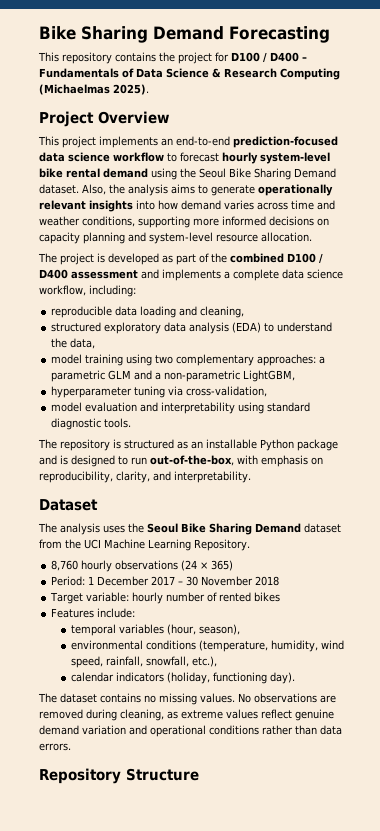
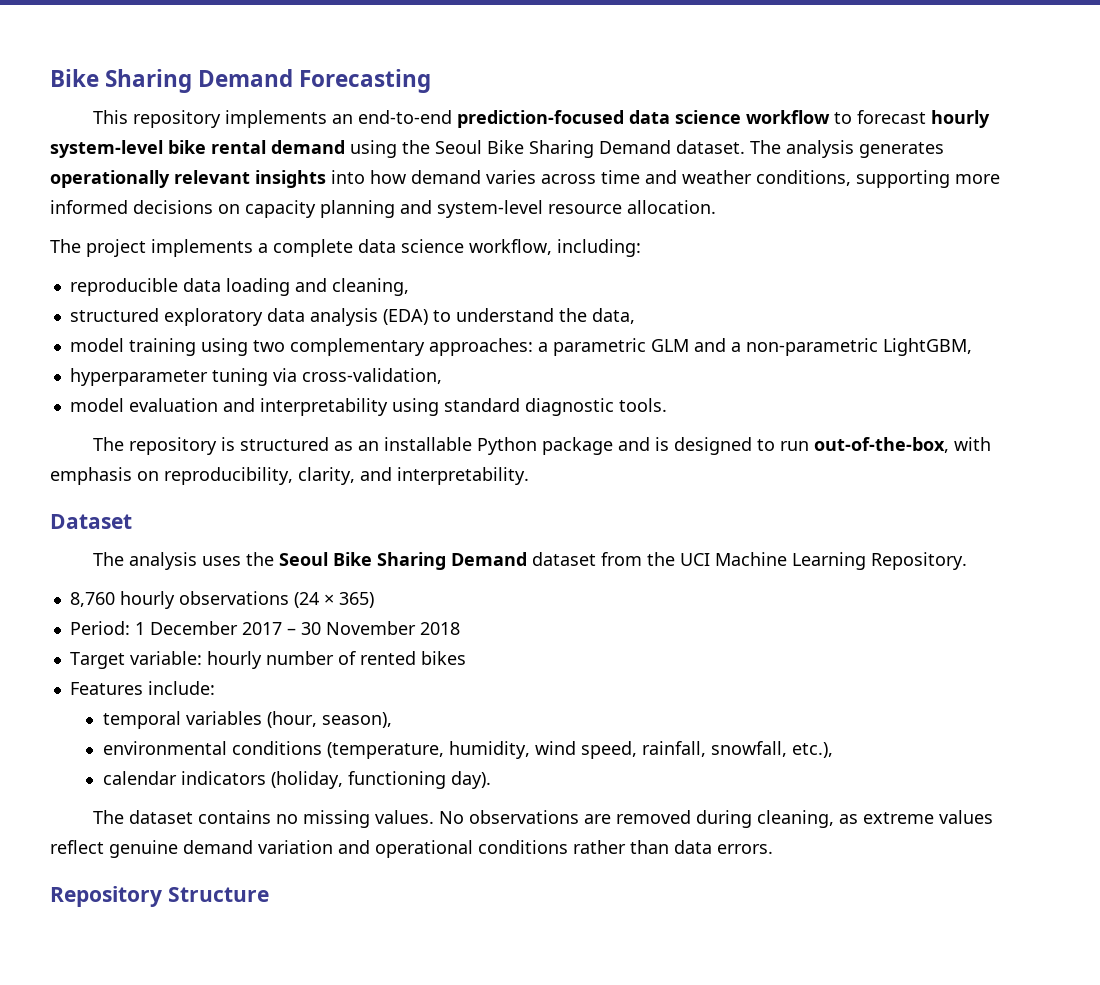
[115,52,307,64] [39,68,340,80] [39,84,149,95] [39,111,169,127] [38,136,96,148] contains the project for D100 / D400 – Fundamentals of Data Science & Research Computing (Michaelmas 2025). // Project Overview // This project -> (221, 119) none
[82,184,255,196] Also, the analysis aims to generate -> [750,140,944,158] The analysis generates
[97,253,323,265] [39,269,159,279] is developed as part of the combined D100 / D400 assessment and -> (146, 248) none

